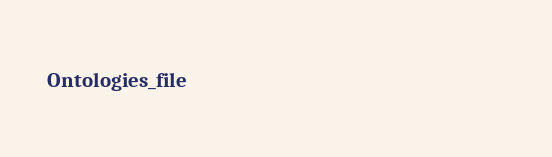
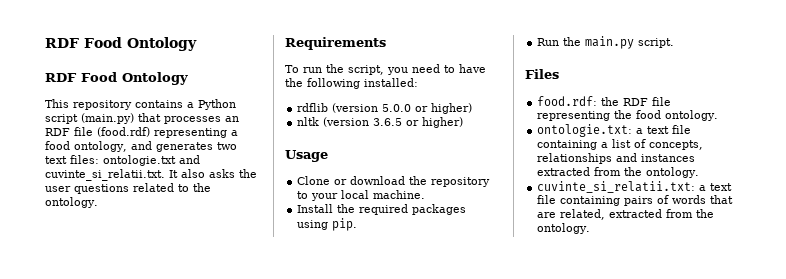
[47,72,187,91] Ontologies_file -> [45,37,197,51] [45,72,188,85] [45,99,236,110] [45,113,239,124] [45,127,238,138] [45,141,237,152] [45,155,200,166] [45,169,257,181] [45,183,211,194] [45,197,98,208] [285,37,386,50] [285,64,486,75] [285,78,418,89] [297,103,473,114] [297,117,464,128] [285,150,328,162] [297,176,491,187] [297,190,426,201] [297,204,467,215] [297,218,358,231] [537,36,675,49] [525,69,559,79] [537,96,672,106] [537,110,719,121] [537,124,692,137] [537,139,704,150] [537,153,696,164] [537,167,700,178] [537,181,733,193] [537,195,734,206] [537,209,715,220] [537,223,591,234] RDF Food Ontology // RDF Food Ontology // This repository contains a Python script (main.py) that processes an RDF file (food.rdf) representing a food ontology, and generates two text files: ontologie.txt and cuvinte_si_relatii.txt. It also asks the user questions related to the ontology. // Requirements // To run the script, you need to have the following installed: // rdflib (version 5.0.0 or higher) // nltk (version 3.6.5 or higher) // Usage // Clone or download the repository to your local machine. // Install the required packages using pip. // Run the main.py script. // Files // food.rdf: the RDF file representing the food ontology. // ontologie.txt: a text file containing a list of concepts, relationships and instances extracted from the ontology. // cuvinte_si_relatii.txt: a text file containing pairs of words that are related, extracted from the ontology.

